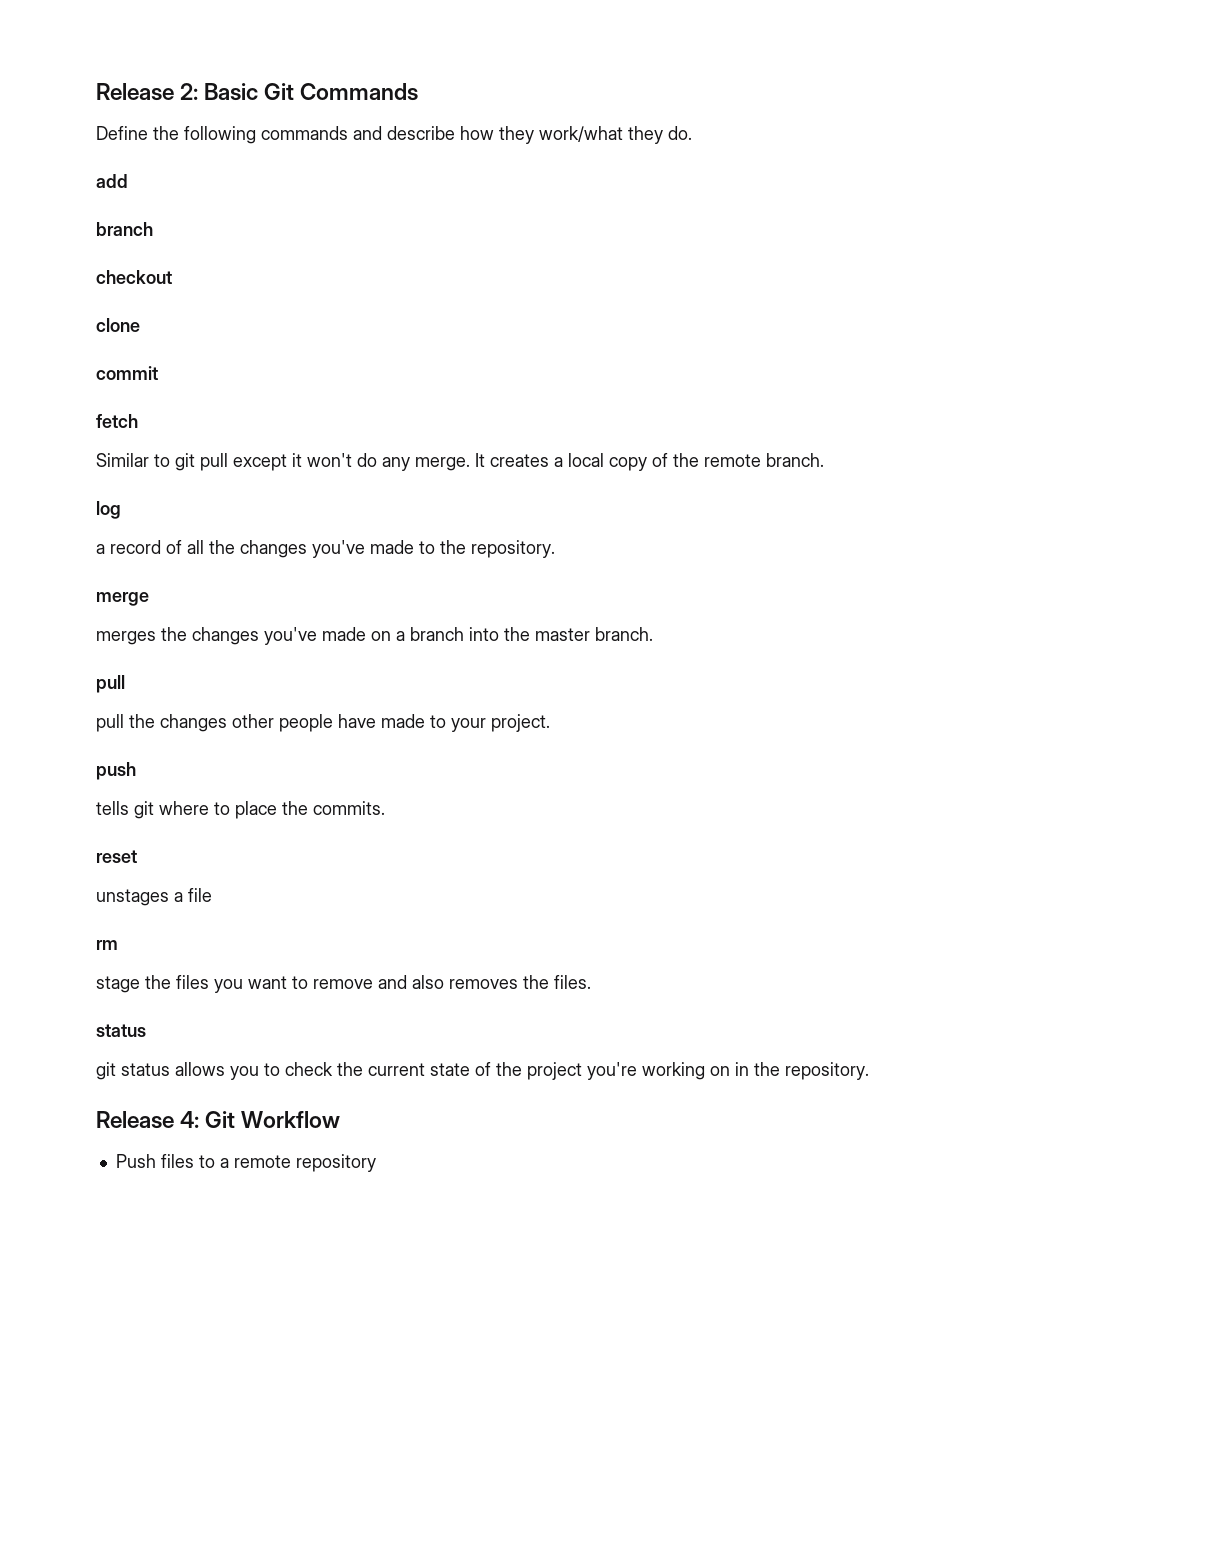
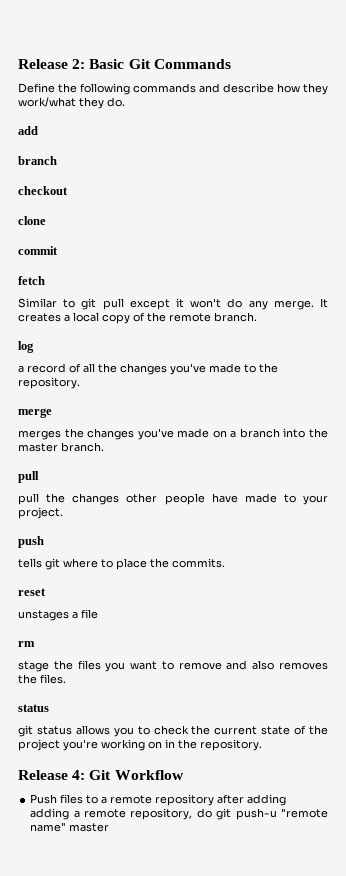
(376, 1163) none -> [217,794,287,806] [30,808,328,820] [30,822,110,832] after adding adding a remote repository, do git push-u "remote name" master

